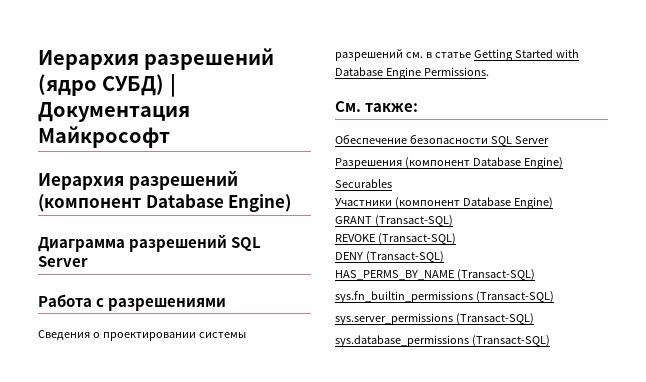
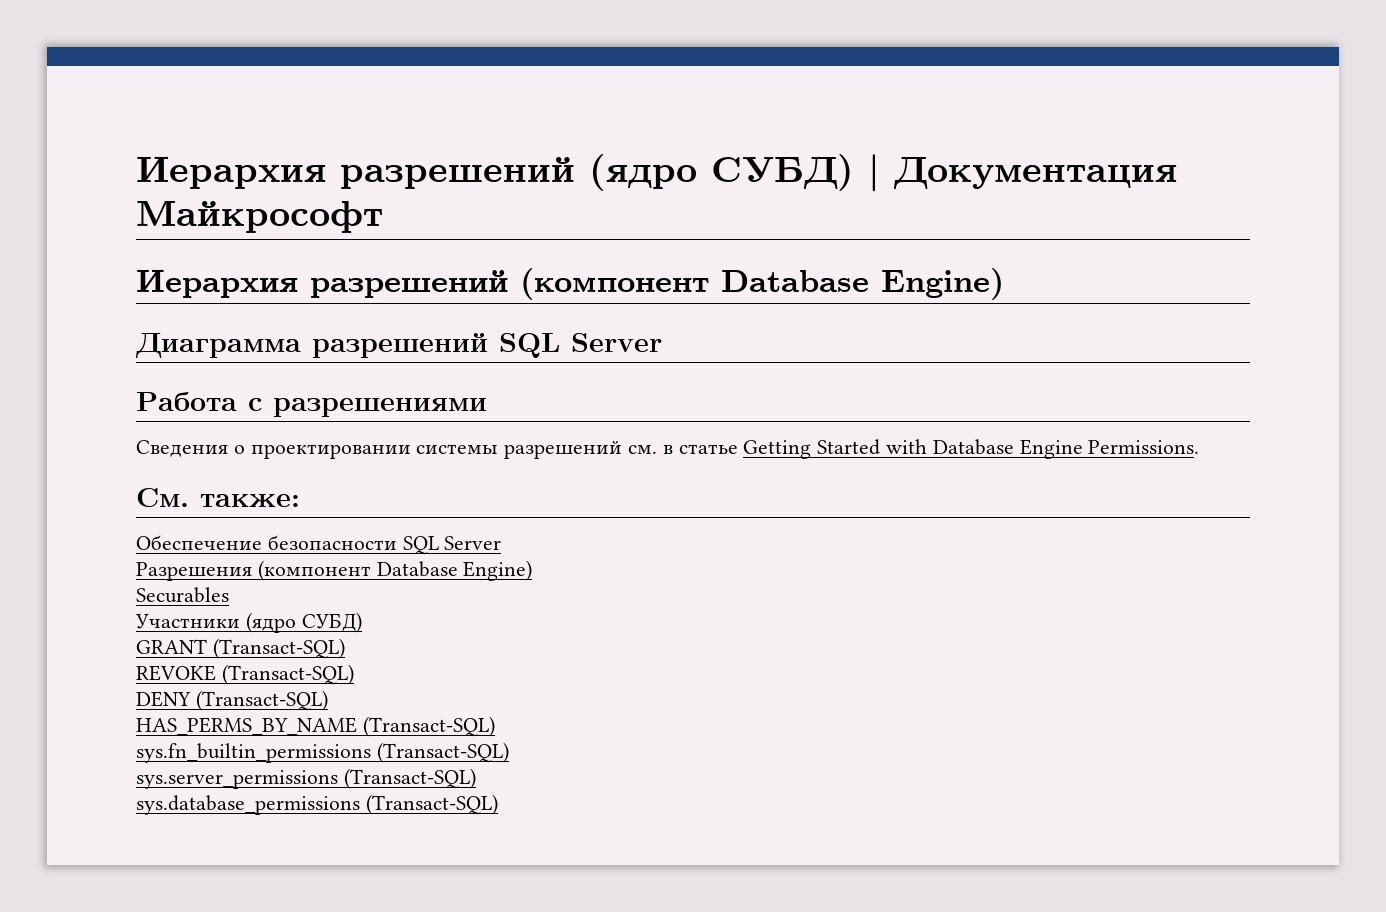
[394,197,553,209] (компонент Database Engine) -> [245,612,362,633] (ядро СУБД)

